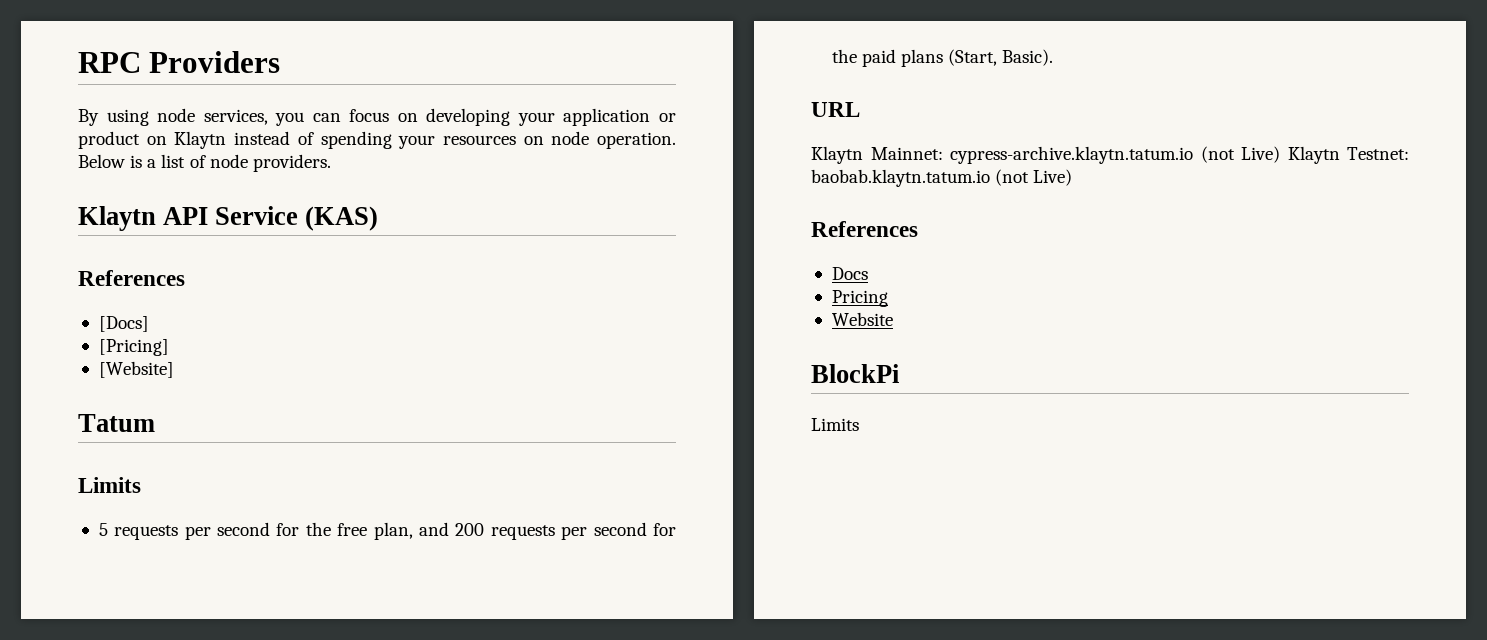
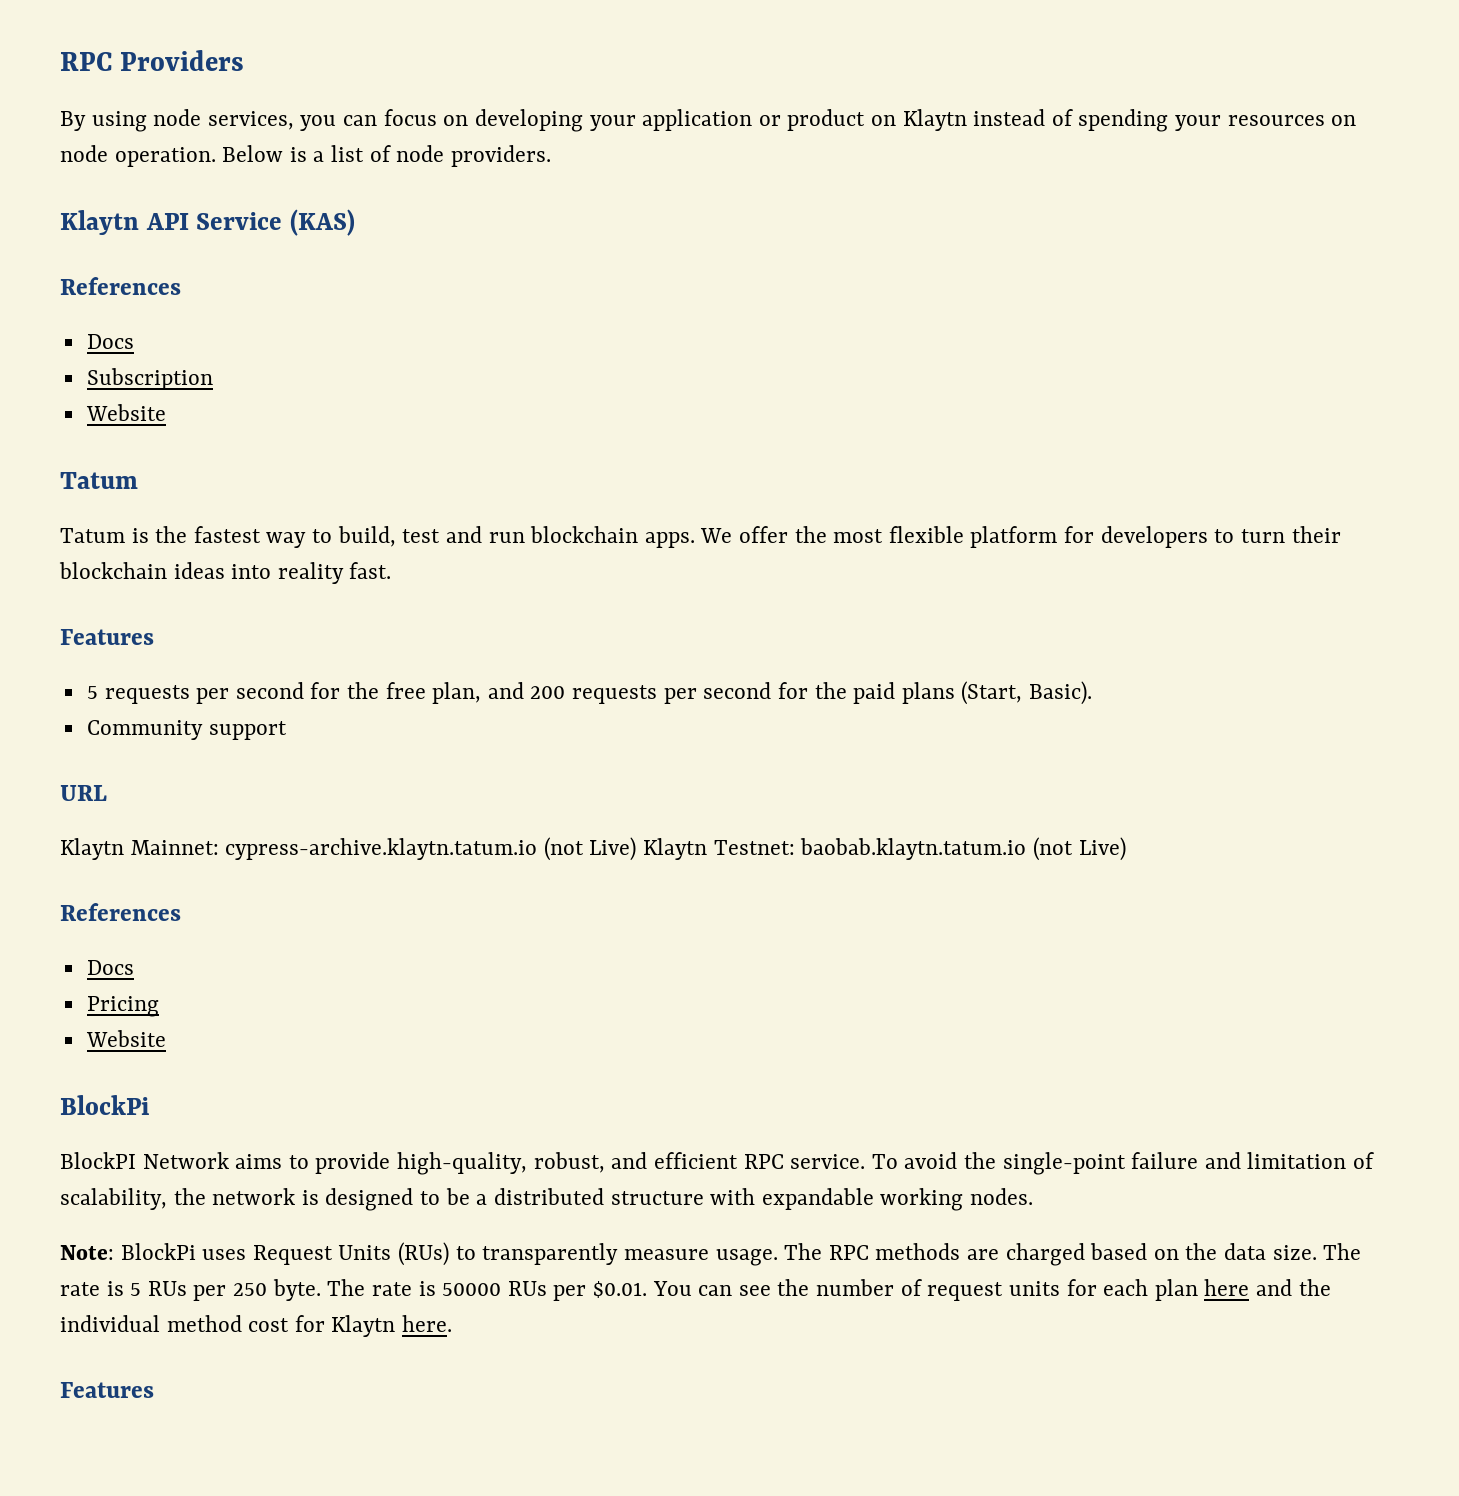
[98,316,149,332] [98,339,169,356] [98,361,174,378] [78,414,155,432] [78,477,141,493] [Docs] // [Pricing] // [Website] // Tatum // Limits -> [86,334,134,349] [86,368,213,390] [85,404,166,421] [60,472,138,489] [60,526,1341,548] [59,562,392,584] [60,629,154,645] Docs // Subscription // Website // Tatum // Tatum is the fastest way to build, test and run blockchain apps. We offer the most flexible platform for developers to turn their blockchain ideas into reality fast. // Features
(1054, 57) none -> [86,720,287,740] // Community support
[811,418,859,431] Limits -> [60,1152,1375,1175] [60,1188,1033,1211] [60,1242,1362,1266] [60,1279,1331,1301] [60,1315,453,1337] [60,1382,154,1398] BlockPI Network aims to provide high-quality, robust, and efficient RPC service. To avoid the single-point failure and limitation of scalability, the network is designed to be a distributed structure with expandable working nodes. // Note: BlockPi uses Request Units (RUs) to transparently measure usage. The RPC methods are charged based on the data size. The rate is 5 RUs per 250 byte. The rate is 50000 RUs per $0.01. You can see the number of request units for each plan here and the individual method cost for Klaytn here. // Features

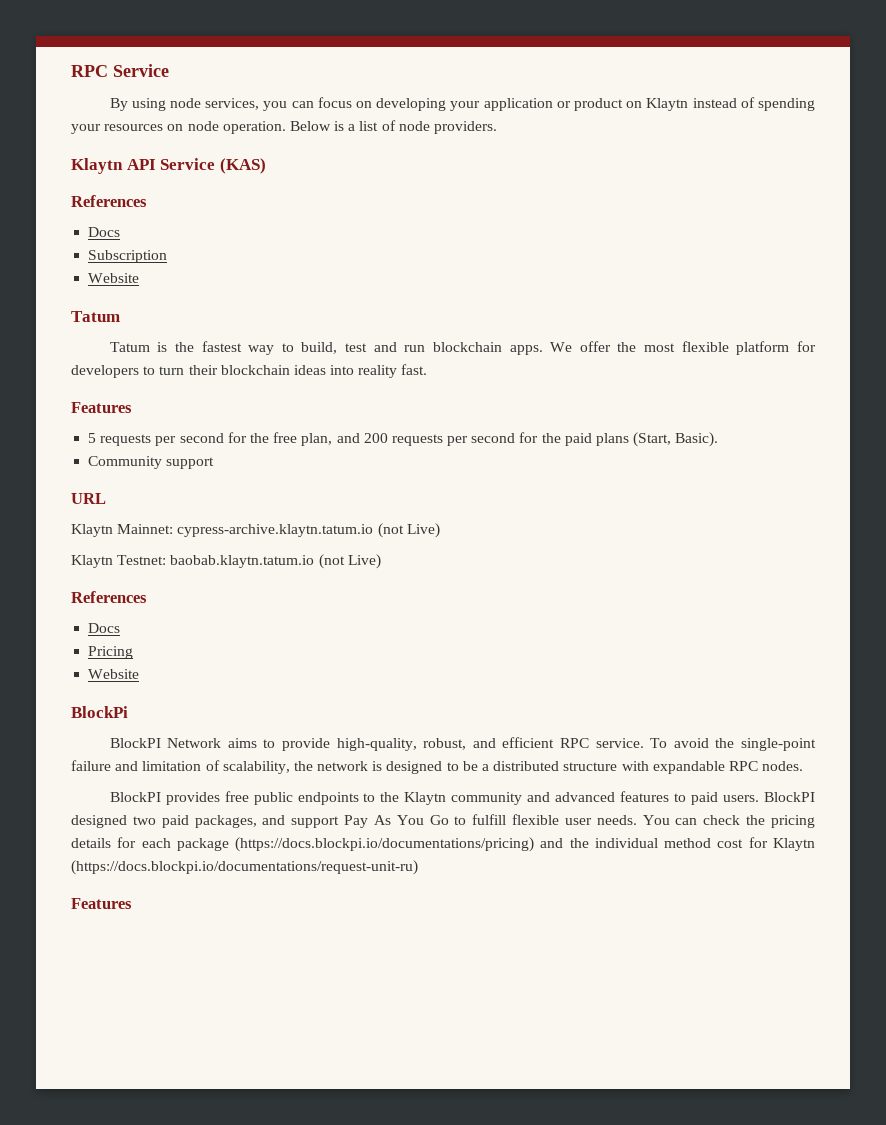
[60,50,245,71] RPC Providers -> [71,64,169,77] RPC Service
(637, 849) none -> (440, 530) //
[880,1188,964,1211] working -> [728,761,758,771] RPC
[60,1242,1362,1266] [60,1279,1250,1301] Note: BlockPi uses Request Units (RUs) to transparently measure usage. The RPC methods are charged based on the data size. The rate is 5 RUs per 250 byte. The rate is 50000 RUs per $0.01. You can see the number of request units for each plan here -> [109,791,815,805] [71,814,816,828] [71,837,535,852] BlockPI provides free public endpoints to the Klaytn community and advanced features to paid users. BlockPI designed two paid packages, and support Pay As You Go to fulfill flexible user needs. You can check the pricing details for each package (https://docs.blockpi.io/documentations/pricing)
[402,1315,453,1332] here. -> [71,860,418,875] (https://docs.blockpi.io/documentations/request-unit-ru)

